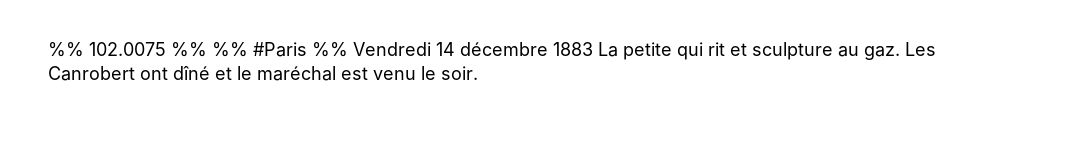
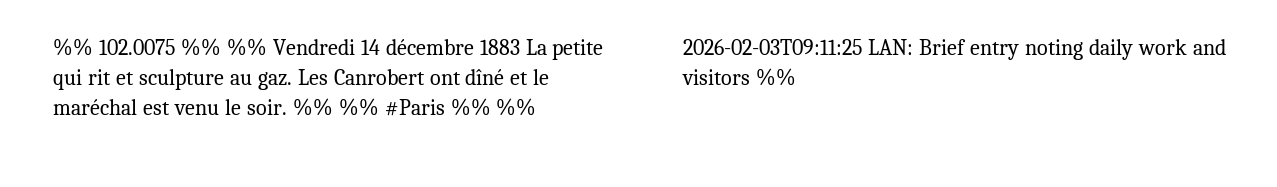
[253,42,348,57] #Paris %% -> (267, 47) none
(478, 73) none -> [292,98,537,116] [683,39,1226,60] [682,68,796,86] %% %% #Paris %% %% 2026-02-03T09:11:25 LAN: Brief entry noting daily work and visitors %%

